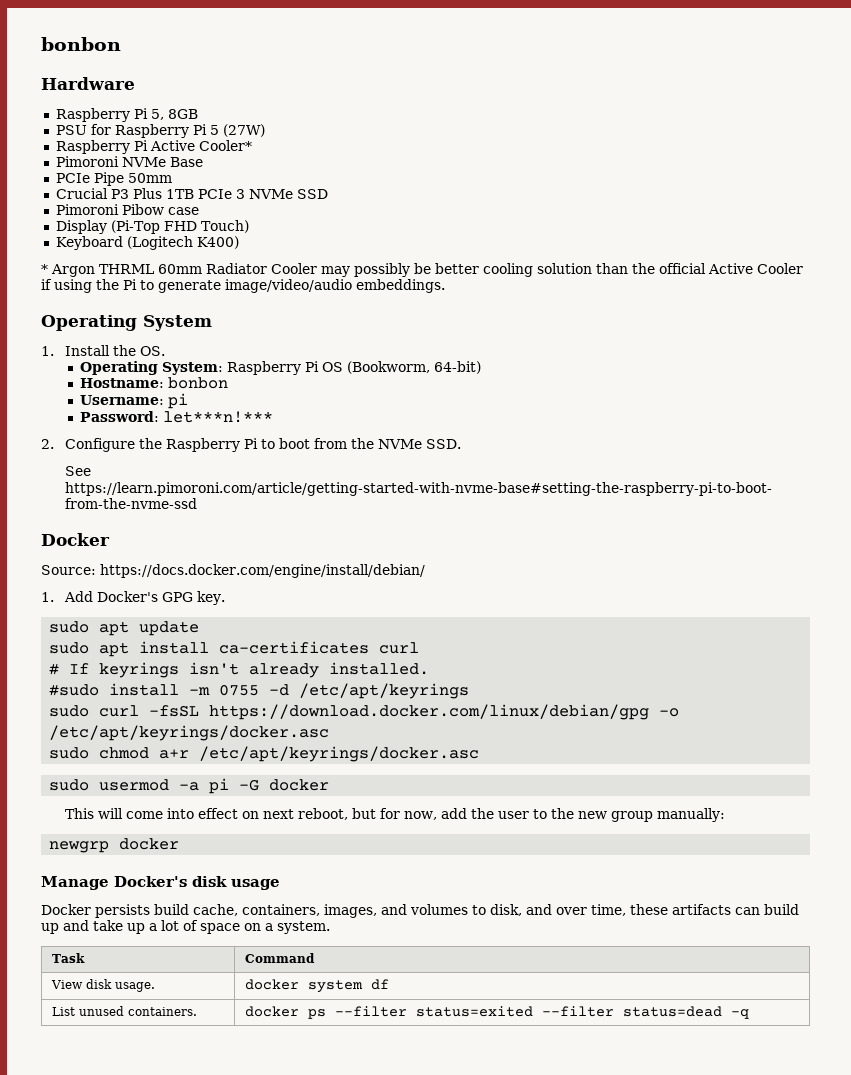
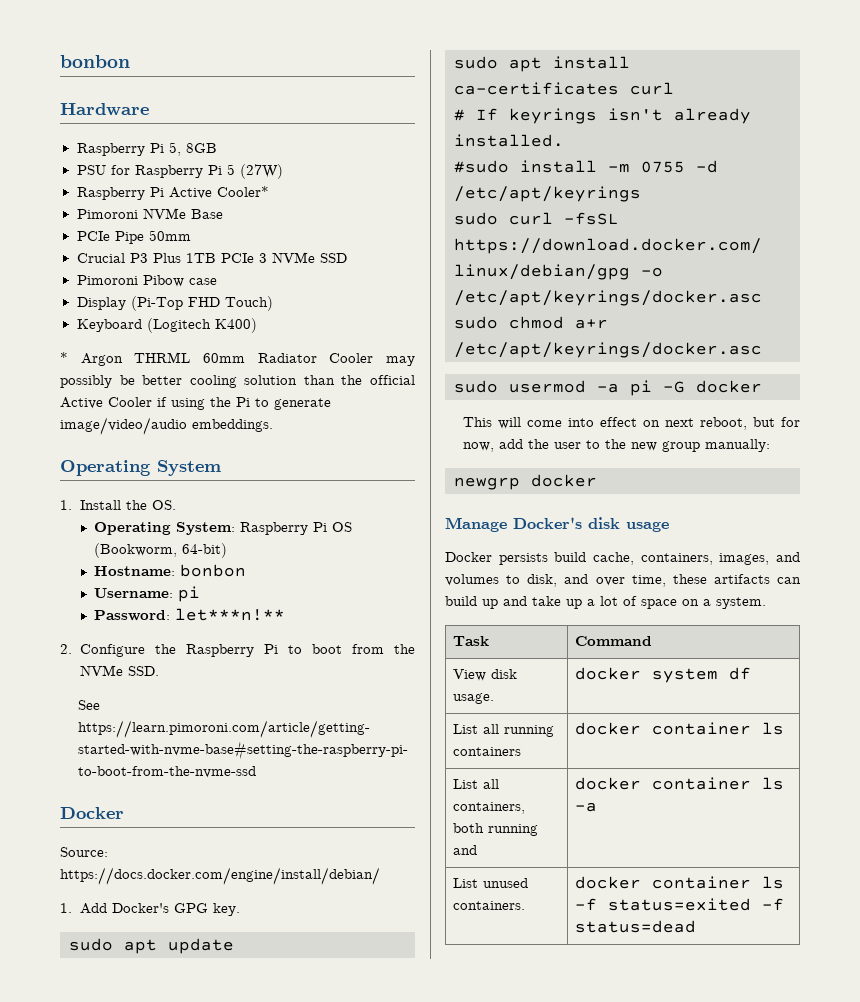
[162,411,273,423] let***n!*** -> [175,608,286,621] let***n!**
[78,1006,197,1016] [244,1006,749,1019] unused containers. | docker ps --filter status=exited --filter status=dead -q -> [483,724,555,737] [453,747,522,756] [575,722,785,735] [453,779,500,789] [453,802,526,814] [453,823,539,836] [453,845,478,855] [575,777,785,790] [575,802,598,812] [453,878,529,888] [453,901,526,910] [575,876,785,889] [575,898,785,911] [575,920,697,933] all running containers | docker container ls // List all containers, both running and | docker container ls -a // List unused containers. | docker container ls -f status=exited -f status=dead

